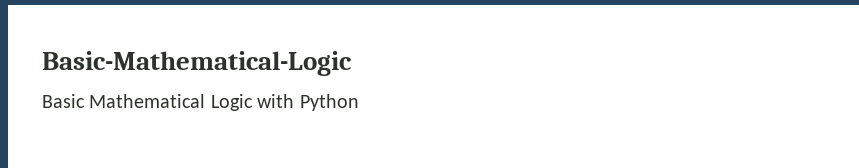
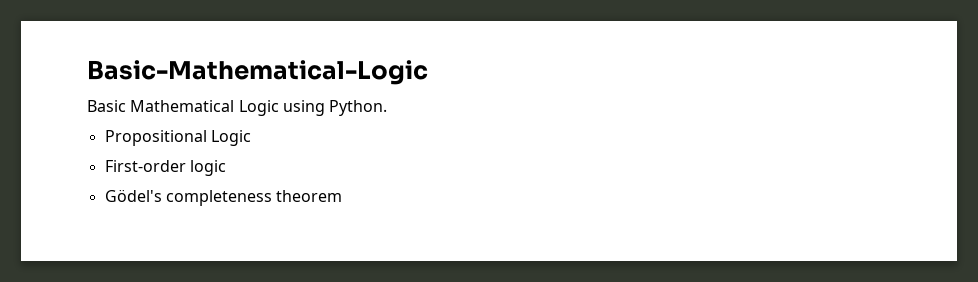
[257,94,359,111] with Python -> [282,100,388,116] [104,130,251,146] [104,160,226,176] [104,189,343,206] using Python. // Propositional Logic // First-order logic // Gödel's completeness theorem

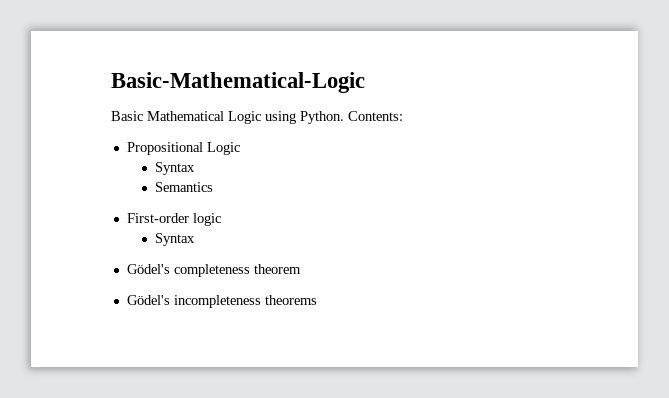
(388, 108) none -> [348,111,403,121] Contents:
(251, 138) none -> [154,162,195,175] [154,182,213,192] // Syntax // Semantics
(226, 168) none -> [154,233,195,246] // Syntax
(343, 196) none -> [126,295,317,308] // Gödel's incompleteness theorems

